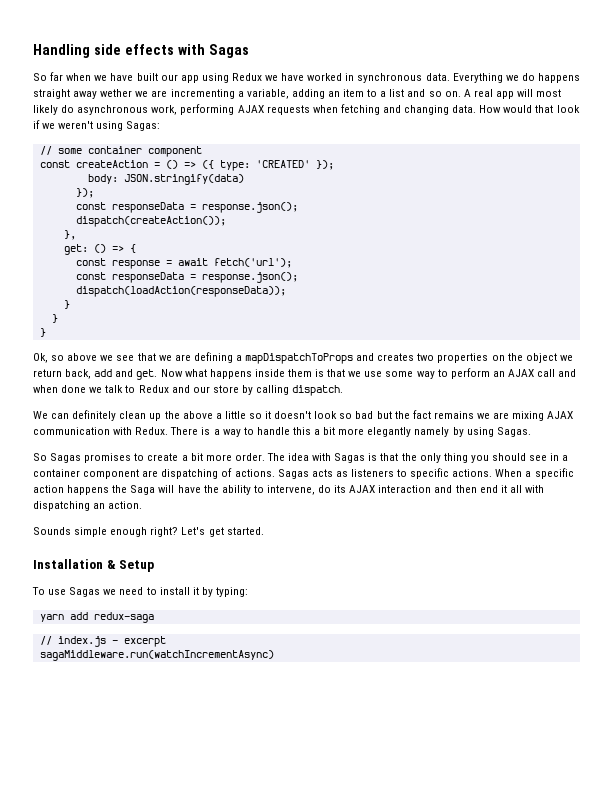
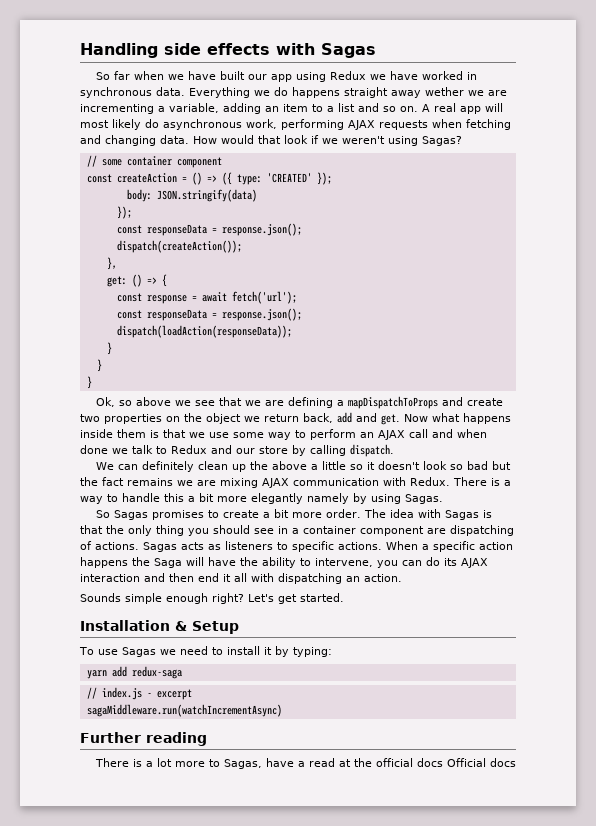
[126,121,161,131] Sagas: -> [422,136,462,146] Sagas?
[377,353,415,361] creates -> [466,398,503,406] create
(315, 490) none -> [377,560,422,568] you can
(274, 655) none -> [80,732,207,746] [94,758,516,769] // Further reading // There is a lot more to Sagas, have a read at the official docs Official docs

